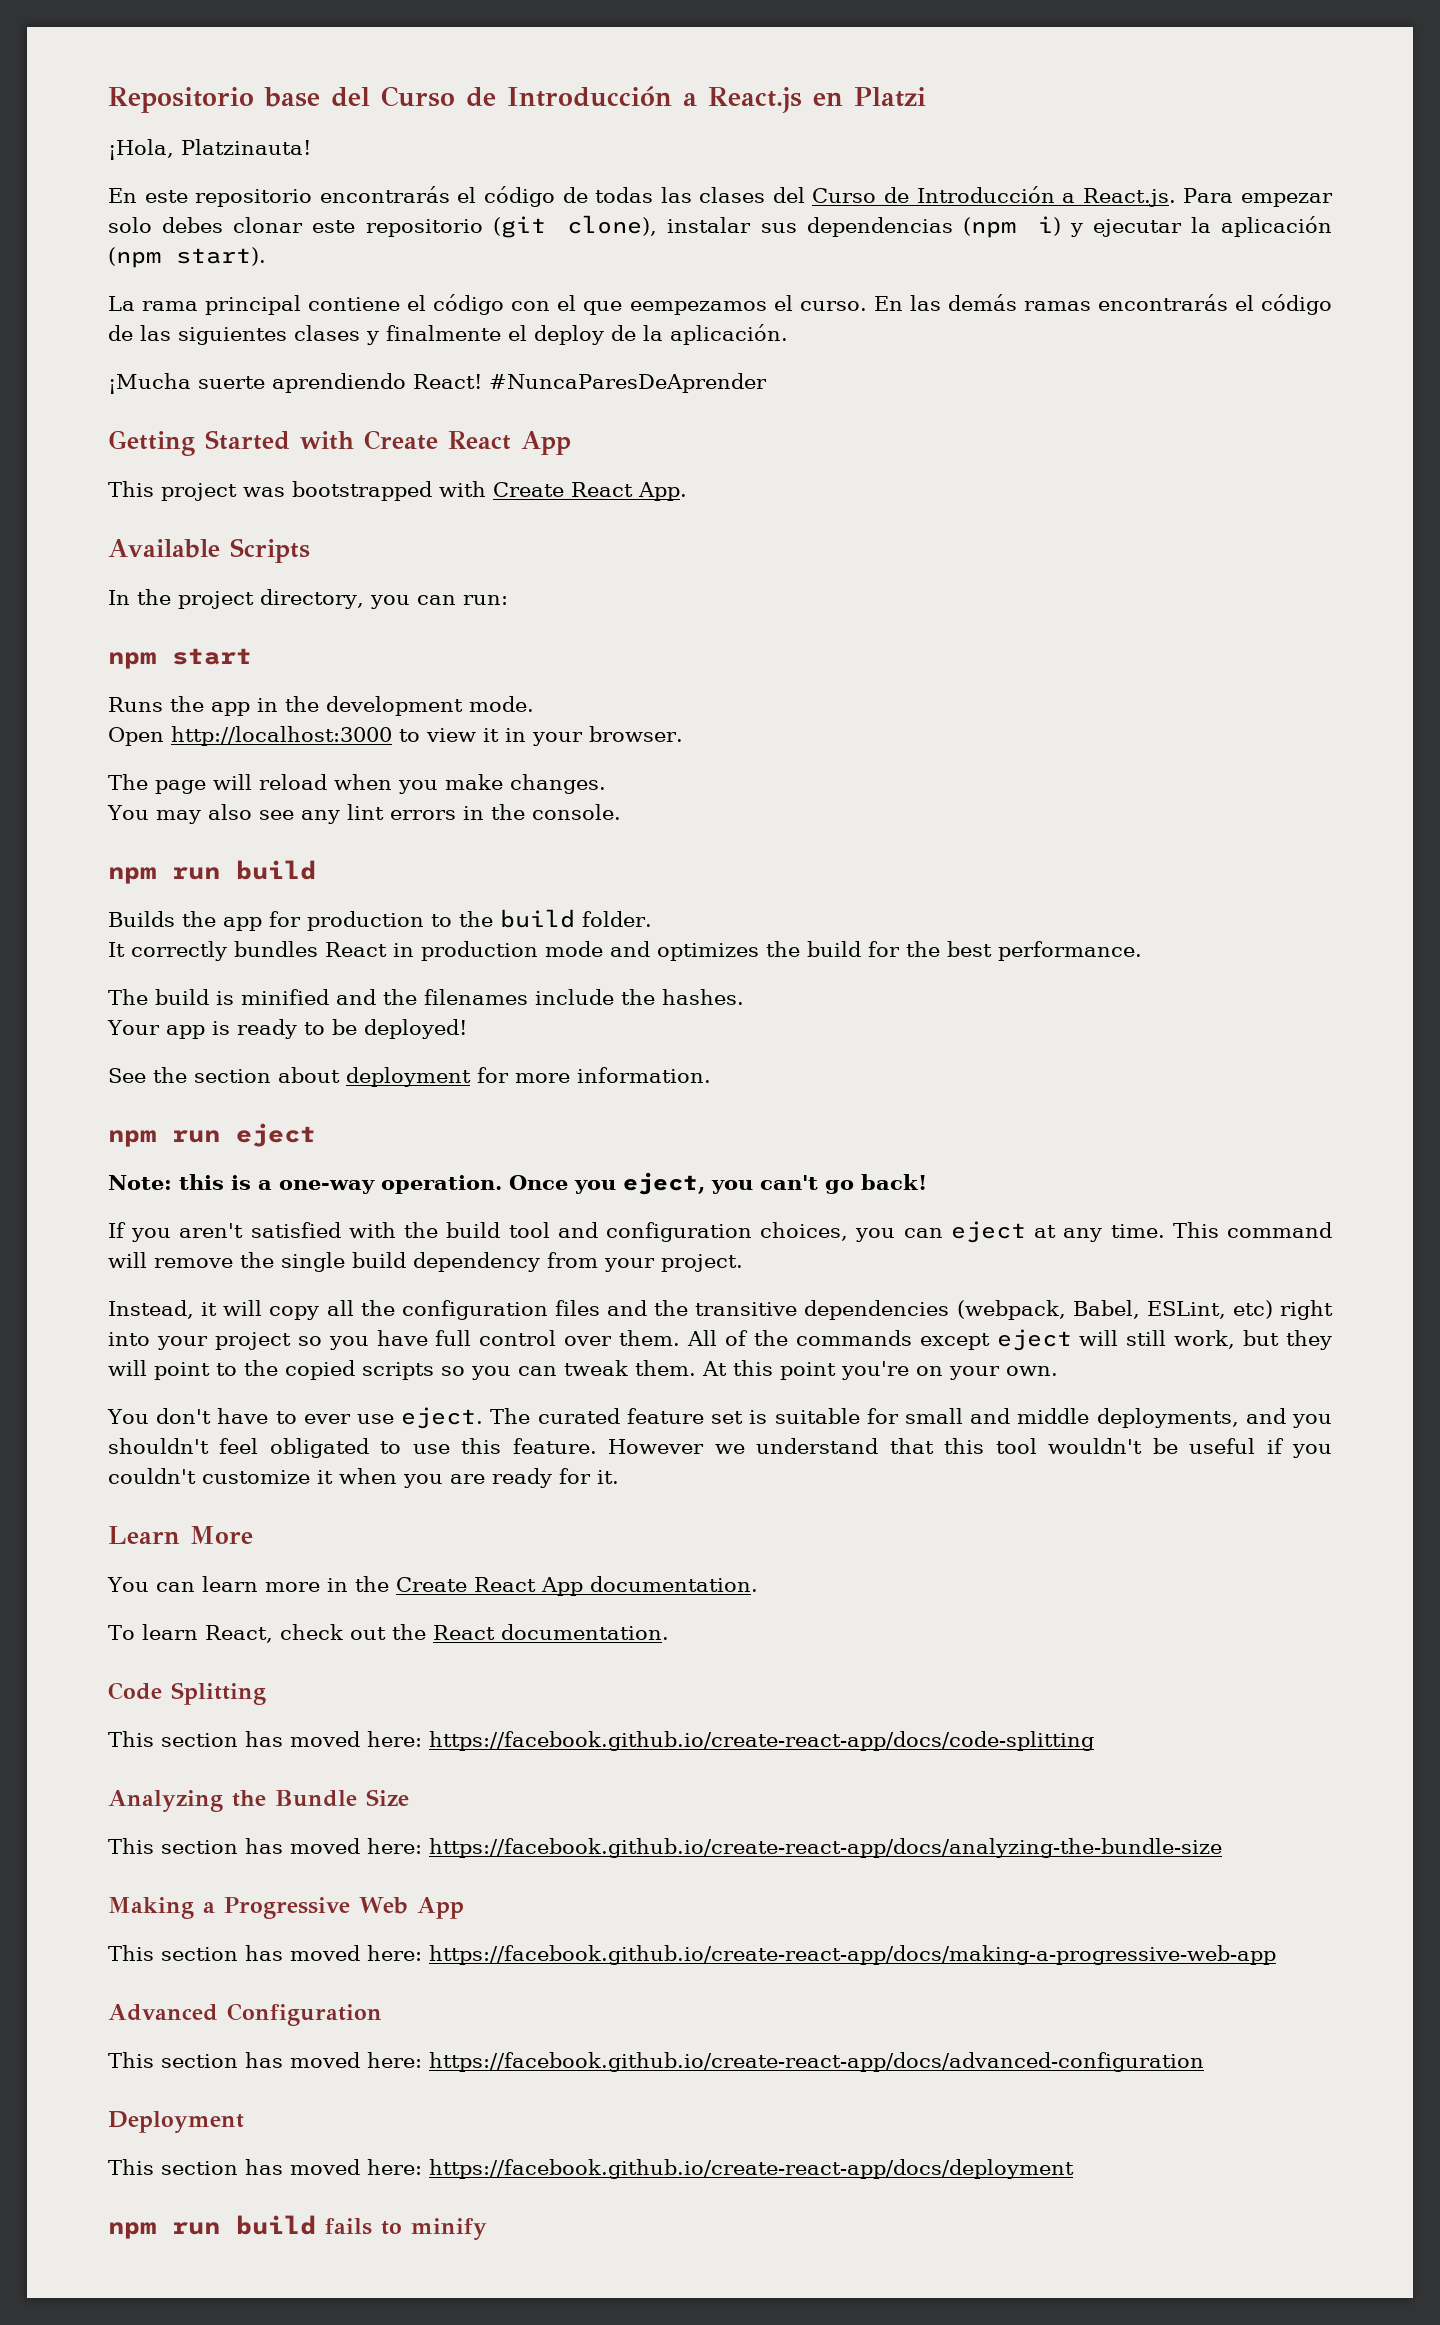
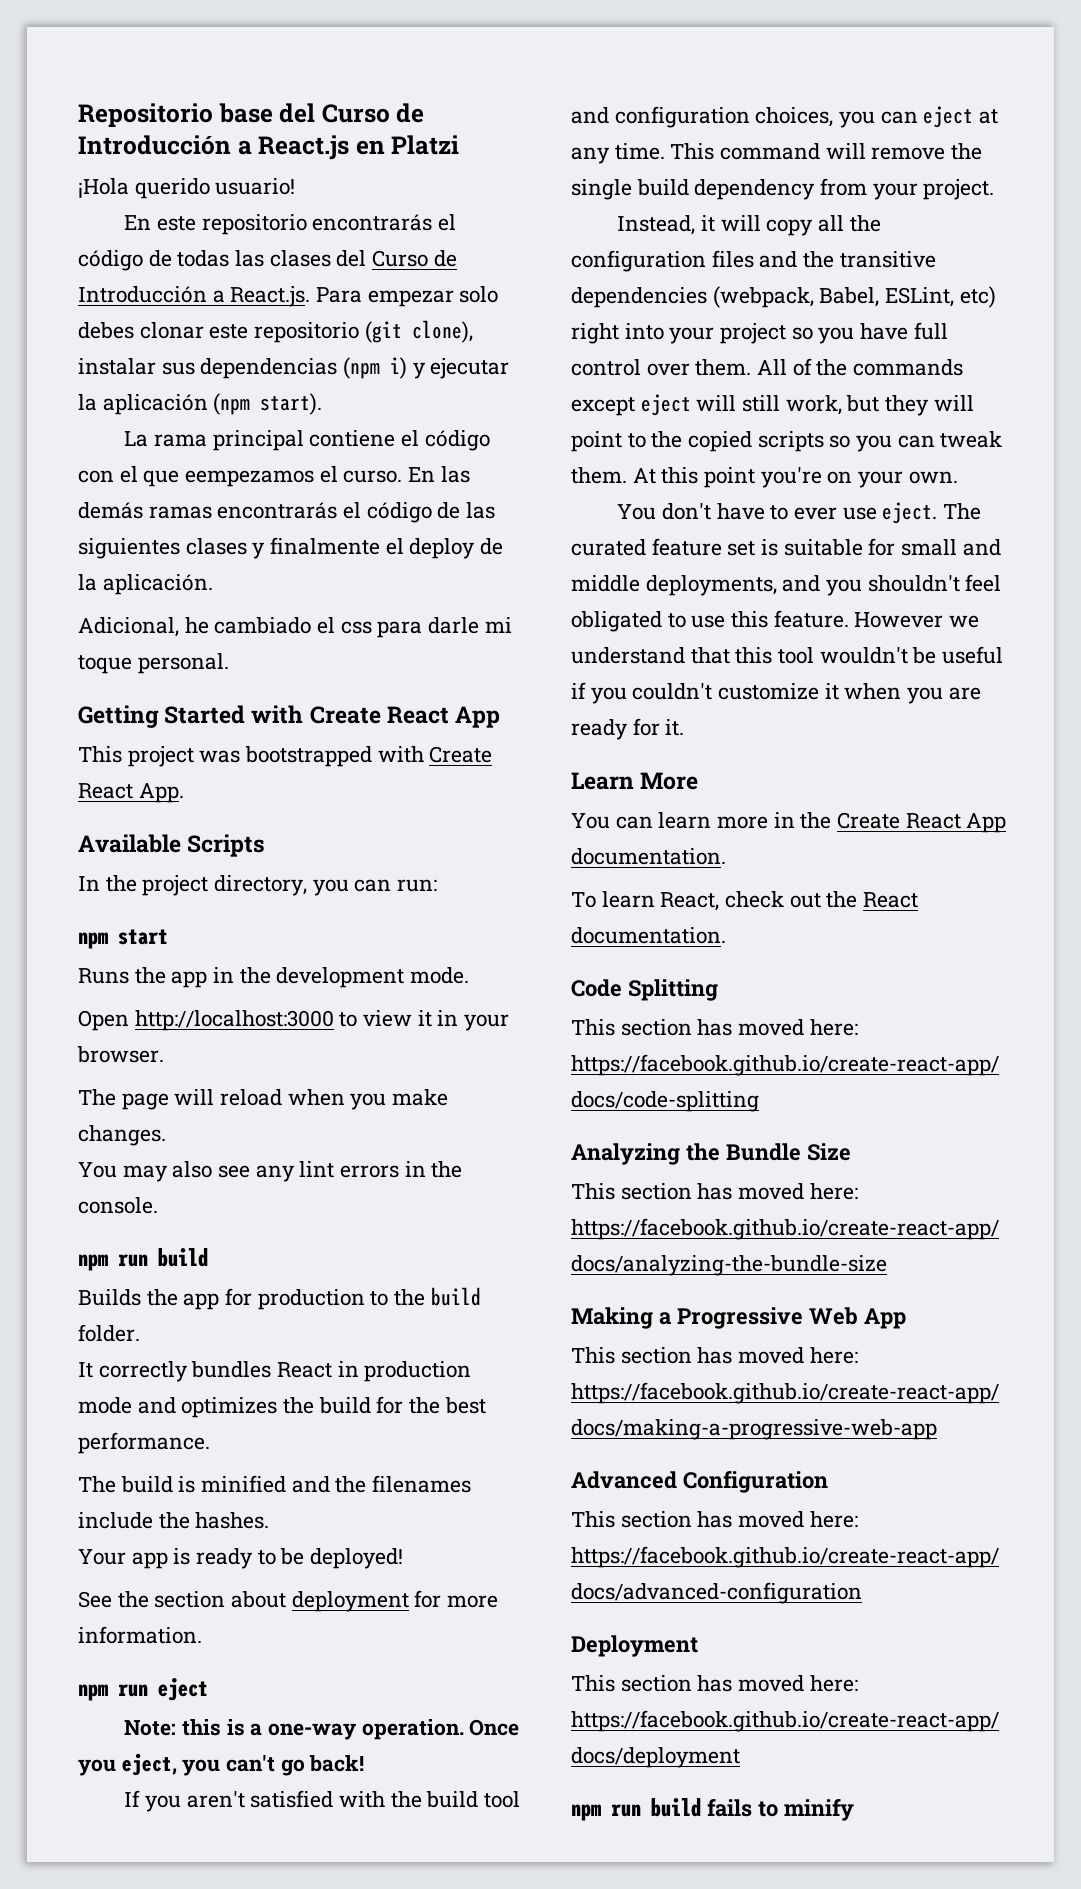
[108,139,311,160] ¡Hola, Platzinauta! -> [78,178,296,199] ¡Hola querido usuario!
[108,373,767,394] ¡Mucha suerte aprendiendo React! #NuncaParesDeAprender -> [78,617,512,638] [78,653,229,674] Adicional, he cambiado el css para darle mi toque personal.

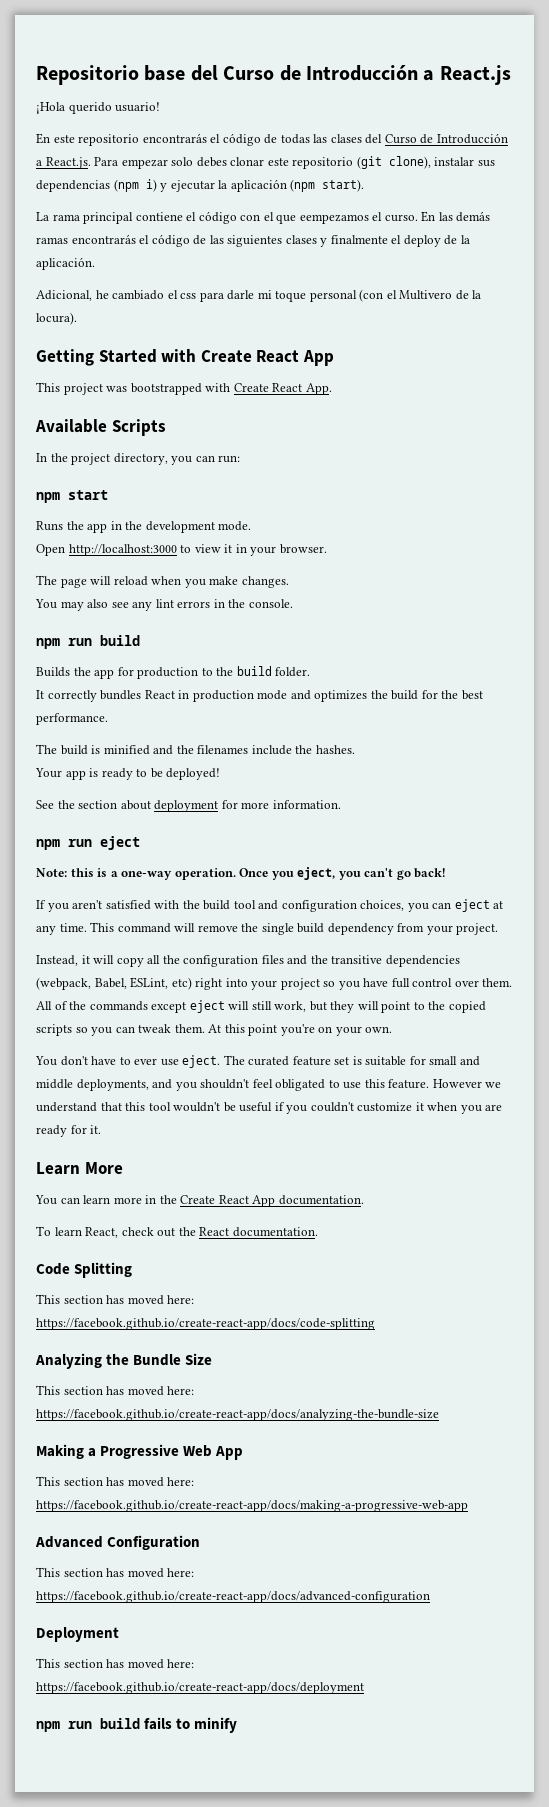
[355,135,460,155] en Platzi -> (511, 75) none
[137,653,229,674] personal. -> [309,289,482,302] [36,312,77,325] personal (con el Multivero de la locura).

